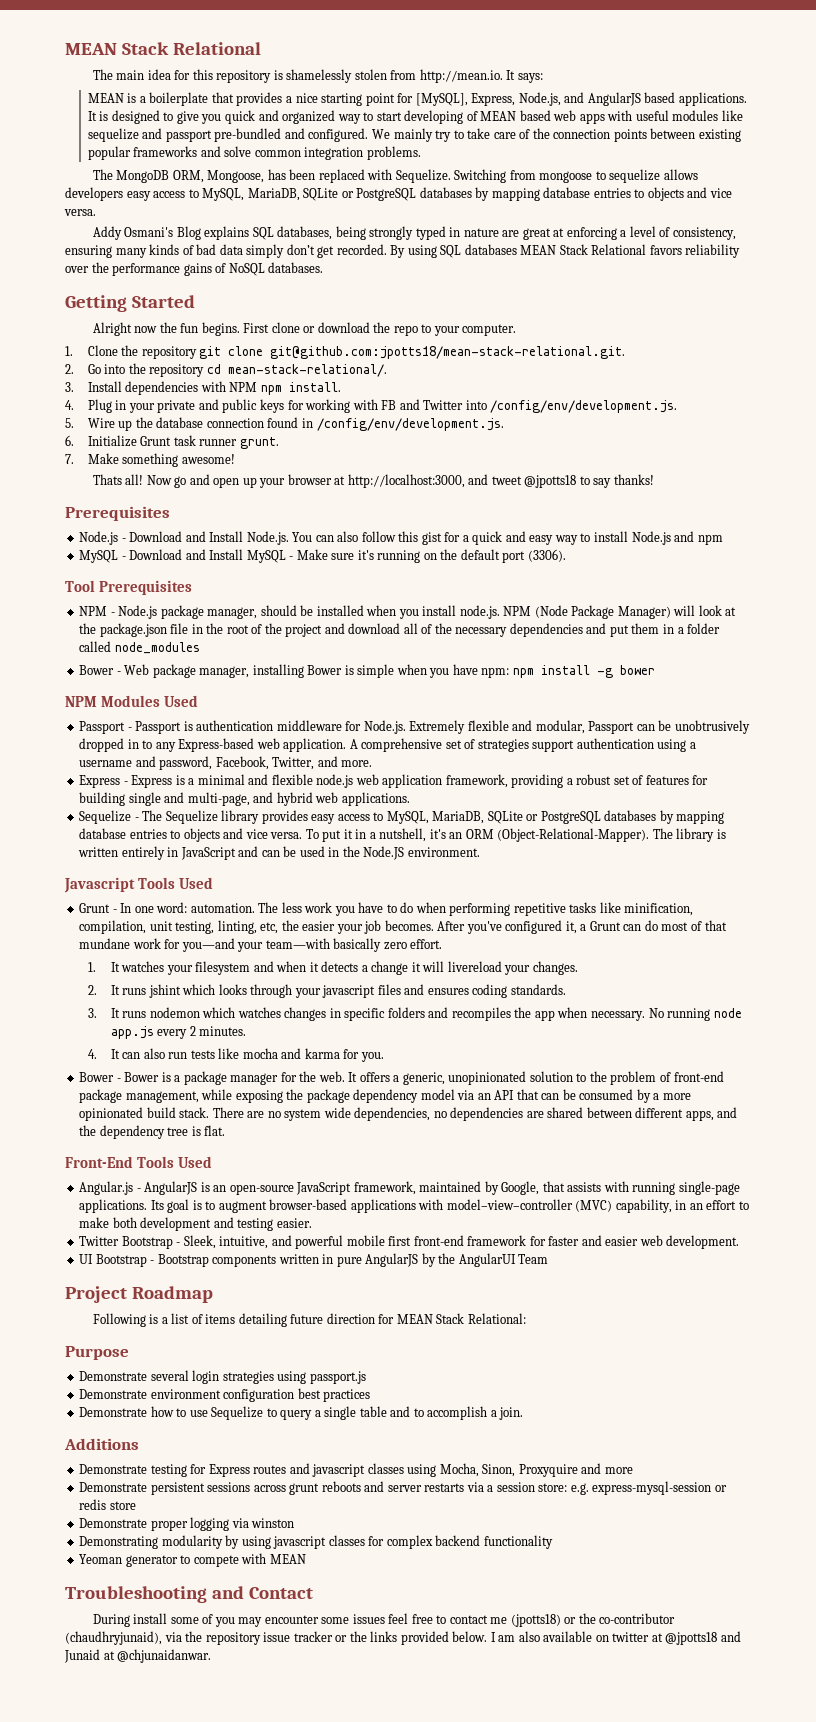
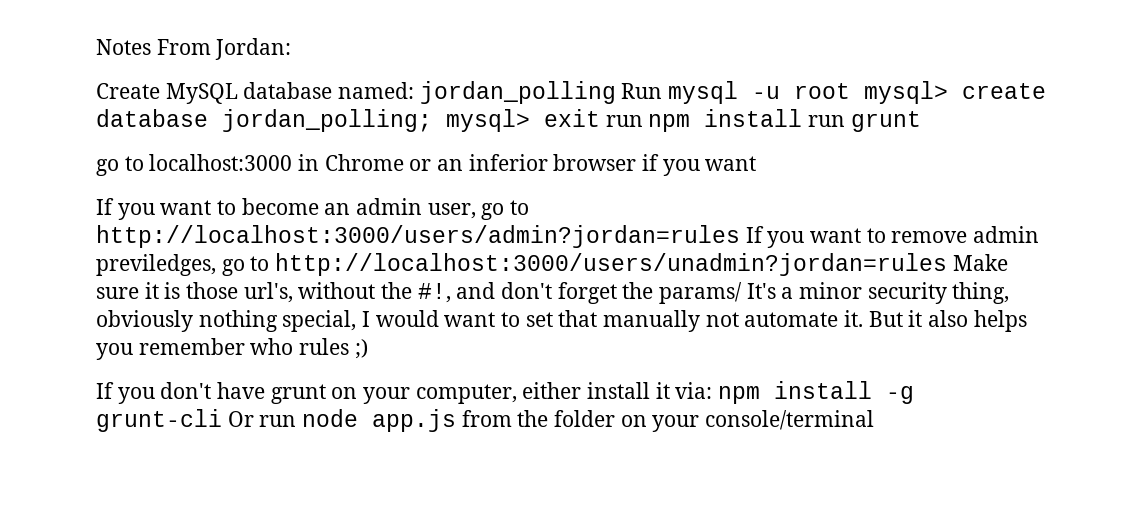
[65,42,261,55] [92,69,543,83] [87,92,747,106] [87,110,743,124] [87,128,741,142] [87,146,421,160] [92,169,698,183] [65,187,732,201] [64,209,96,216] [92,226,736,240] [65,244,741,258] [65,262,324,276] [65,295,195,312] [92,322,517,336] [65,345,626,359] [65,363,387,377] [65,381,341,395] [65,399,678,413] [65,417,504,431] [65,435,279,449] [65,453,235,467] [92,474,654,488] [65,506,170,521] [79,531,723,545] [79,549,566,563] [65,580,192,595] [79,605,737,619] [79,623,721,637] [79,641,200,654] [79,664,655,678] [65,695,198,707] [79,720,750,734] [79,738,696,752] [79,756,373,770] [79,774,709,788] [79,792,410,806] [79,810,725,824] [79,828,726,842] [78,846,480,860] [64,877,213,893] [79,902,694,916] [79,920,727,934] [79,938,443,952] [87,961,578,975] [87,984,566,998] [87,1007,742,1021] [110,1026,247,1039] [87,1048,384,1062] [79,1071,724,1085] [79,1089,691,1103] [79,1107,738,1121] [79,1125,226,1139] [65,1156,212,1168] [79,1181,740,1195] [79,1199,749,1213] [79,1217,312,1231] [79,1235,740,1249] [79,1253,549,1267] [65,1286,213,1303] [92,1313,526,1327] [65,1346,129,1360] [79,1370,366,1384] [79,1388,371,1402] [79,1406,524,1420] [64,1438,139,1450] [79,1463,633,1477] [79,1481,727,1495] [79,1499,136,1510] [79,1517,295,1531] [79,1535,553,1549] [79,1553,306,1567] [65,1586,313,1603] [92,1613,676,1627] [65,1631,741,1645] [64,1649,212,1663] MEAN Stack Relational // The main idea for this repository is shamelessly stolen from http://mean.io. It says: // MEAN is a boilerplate that provides a nice starting point for [MySQL], Express, Node.js, and AngularJS based applications. It is designed to give you quick and organized way to start developing of MEAN based web apps with useful modules like sequelize and passport pre-bundled and configured. We mainly try to take care of the connection points between existing popular frameworks and solve common integration problems. // The MongoDB ORM, Mongoose, has been replaced with Sequelize. Switching from mongoose to sequelize allows developers easy access to MySQL, MariaDB, SQLite or PostgreSQL databases by mapping database entries to objects and vice versa. // Addy Osmani's Blog explains SQL databases, being strongly typed in nature are great at enforcing a level of consistency, ensuring many kinds of bad data simply don’t get recorded. By using SQL databases MEAN Stack Relational favors reliability over the performance gains of NoSQL databases. // Getting Started // Alright now the fun begins. First clone or download the repo to your computer. // 1. Clone the repository git clone git@github.com:jpotts18/mean-stack-relational.git. // 2. Go into the repository cd mean-stack-relational/. // 3. Install dependencies with NPM npm install. // 4. Plug in your private and public keys for working with FB and Twitter into /config/env/development.js. // 5. Wire up the database connection found in /config/env/development.js. // 6. Initialize Grunt task runner grunt. // 7. Make something awesome! // Thats all! Now go and open up your browser at http://localhost:3000, and tweet @jpotts18 to say thanks! // Prerequisites // Node.js - Download and Install Node.js. You can also follow this gist for a quick and easy way to install Node.js and npm // MySQL - Download and Install MySQL - Make sure it's running on the default port (3306). // Tool Prerequisites // NPM - Node.js package manager, should be installed when you install node.js. NPM (Node Package Manager) will look at the package.json file in the root of the project and download all of the necessary dependencies and put them in a folder called node_modules // Bower - Web package manager, installing Bower is simple when you have npm: npm install -g bower // NPM Modules Used // Passport - Passport is authentication middleware for Node.js. Extremely flexible and modular, Passport can be unobtrusively dropped in to any Express-based web application. A comprehensive set of strategies support authentication using a username and password, Facebook, Twitter, and more. // Express - Express is a minimal and flexible node.js web application framework, providing a robust set of features for building single and multi-page, and hybrid web applications. // Sequelize - The Sequelize library provides easy access to MySQL, MariaDB, SQLite or PostgreSQL databases by mapping database entries to objects and vice versa. To put it in a nutshell, it's an ORM (Object-Relational-Mapper). The library is written entirely in JavaScript and can be used in the Node.JS environment. // Javascript Tools Used // Grunt - In one word: automation. The less work you have to do when performing repetitive tasks like minification, compilation, unit testing, linting, etc, the easier your job becomes. After you've configured it, a Grunt can do most of that mundane work for you—and your team—with basically zero effort. // 1. It watches your filesystem and when it detects a change it will livereload your changes. // 2. It runs jshint which looks through your javascript files and ensures coding standards. // 3. It runs nodemon which watches changes in specific folders and recompiles the app when necessary. No running node app.js every 2 minutes. // 4. It can also run tests like mocha and karma for you. // Bower - Bower is a package manager for the web. It offers a generic, unopinionated solution to the problem of front-end package management, while exposing the package dependency model via an API that can be consumed by a more opinionated build stack. There are no system wide dependencies, no dependencies are shared between different apps, and the dependency tree is flat. // Front-End Tools Used // Angular.js - AngularJS is an open-source JavaScript framework, maintained by Google, that assists with running single-page applications. Its goal is to augment browser-based applications with model–view–controller (MVC) capability, in an effort to make both development and testing easier. // Twitter Bootstrap - Sleek, intuitive, and powerful mobile first front-end framework for faster and easier web development. // UI Bootstrap - Bootstrap components written in pure AngularJS by the AngularUI Team // Project Roadmap // Following is a list of items detailing future direction for MEAN Stack Relational: // Purpose // Demonstrate several login strategies using passport.js // Demonstrate environment configuration best practices // Demonstrate how to use Sequelize to query a single table and to accomplish a join. // Additions // Demonstrate testing for Express routes and javascript classes using Mocha, Sinon, Proxyquire and more // Demonstrate persistent sessions across grunt reboots and server restarts via a session store: e.g. express-mysql-session or redis store // Demonstrate proper logging via winston // Demonstrating modularity by using javascript classes for complex backend functionality // Yeoman generator to compete with MEAN // Troubleshooting and Contact // During install some of you may encounter some issues feel free to contact me (jpotts18) or the co-contributor (chaudhryjunaid), via the repository issue tracker or the links provided below. I am also available on twitter at @jpotts18 and Junaid at @chjunaidanwar. -> [96,38,292,60] [96,81,1047,104] [96,109,921,132] [96,154,757,176] [96,198,530,220] [96,225,1040,248] [96,253,1008,276] [96,282,1010,304] [96,310,1027,332] [96,338,368,360] [96,381,915,404] [96,409,875,432] Notes From Jordan: // Create MySQL database named: jordan_polling Run mysql -u root mysql> create database jordan_polling; mysql> exit run npm install run grunt // go to localhost:3000 in Chrome or an inferior browser if you want // If you want to become an admin user, go to http://localhost:3000/users/admin?jordan=rules If you want to remove admin previledges, go to http://localhost:3000/users/unadmin?jordan=rules Make sure it is those url's, without the #!, and don't forget the params/ It's a minor security thing, obviously nothing special, I would want to set that manually not automate it. But it also helps you remember who rules ;) // If you don't have grunt on your computer, either install it via: npm install -g grunt-cli Or run node app.js from the folder on your console/terminal

